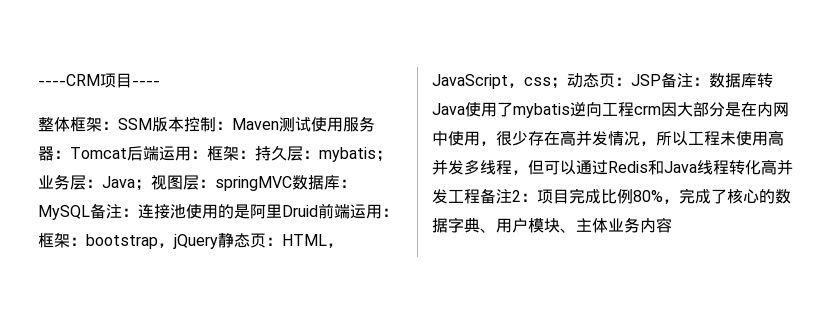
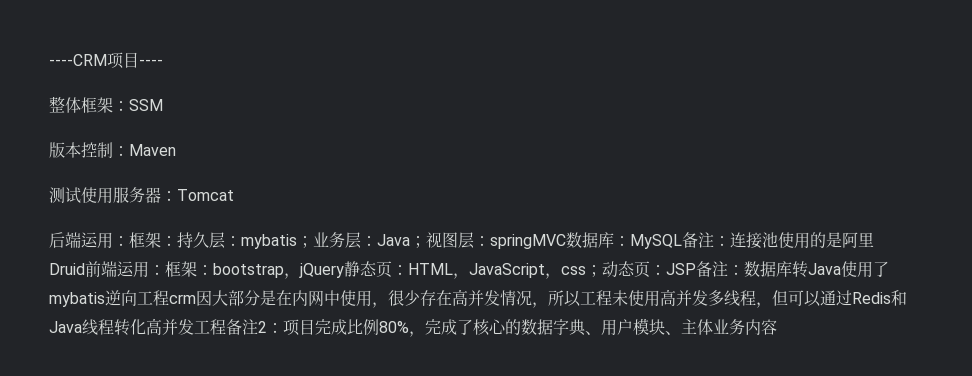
(152, 124) none -> (163, 105) //
(279, 124) none -> (176, 150) //
(127, 153) none -> (234, 195) //

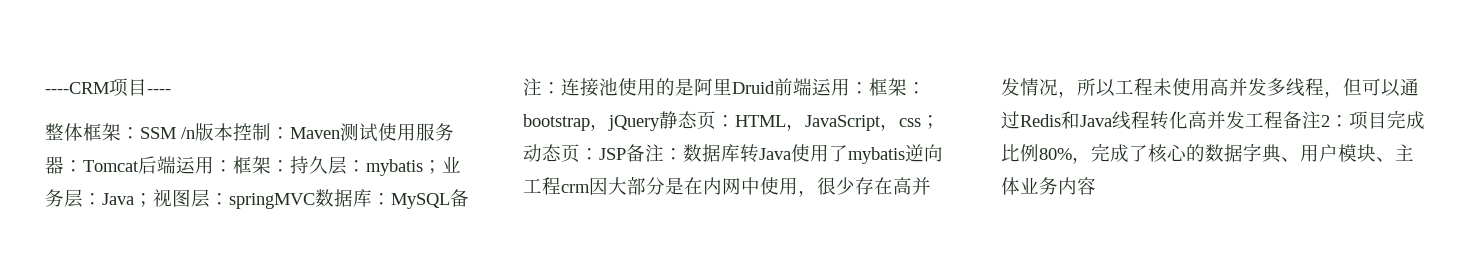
(163, 105) // -> [181,127,195,139] /n
(176, 150) // -> (340, 133) none
(234, 195) // -> (139, 166) none

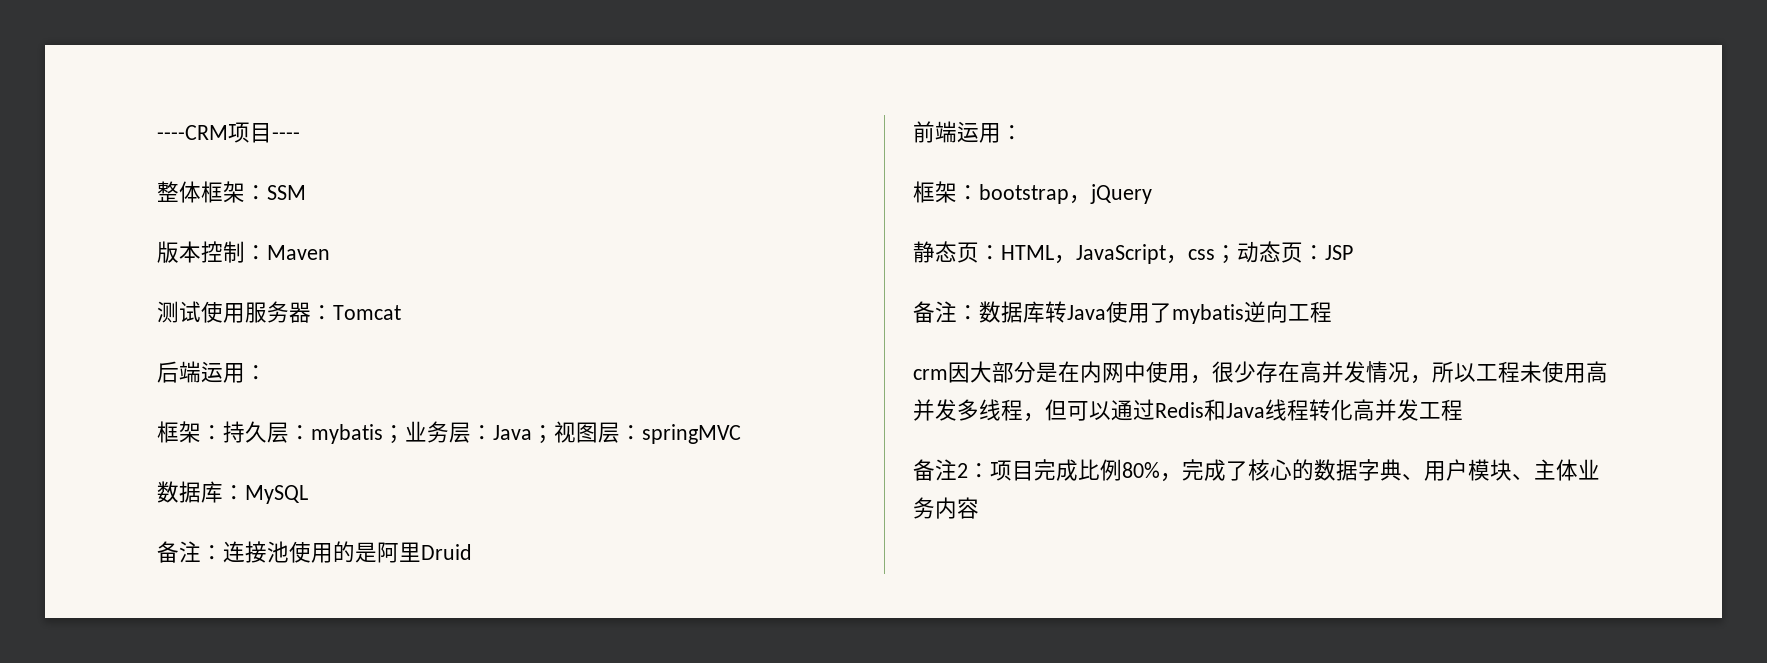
[181,127,195,139] /n -> (306, 192) //
(340, 133) none -> (330, 252) //
(139, 166) none -> (401, 312) //
(233, 166) none -> (267, 372) //
(315, 201) none -> (741, 434) //
(450, 201) none -> (308, 494) //
(775, 87) none -> (472, 552) //
(869, 88) none -> (1023, 132) //
(660, 123) none -> (1152, 194) //
(626, 154) none -> (1353, 252) //
(561, 186) none -> (1332, 312) //
(1283, 120) none -> (1463, 410) //

